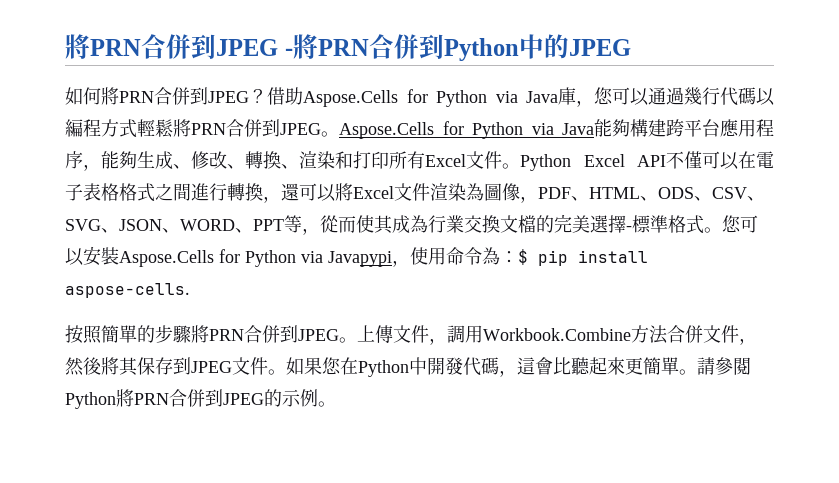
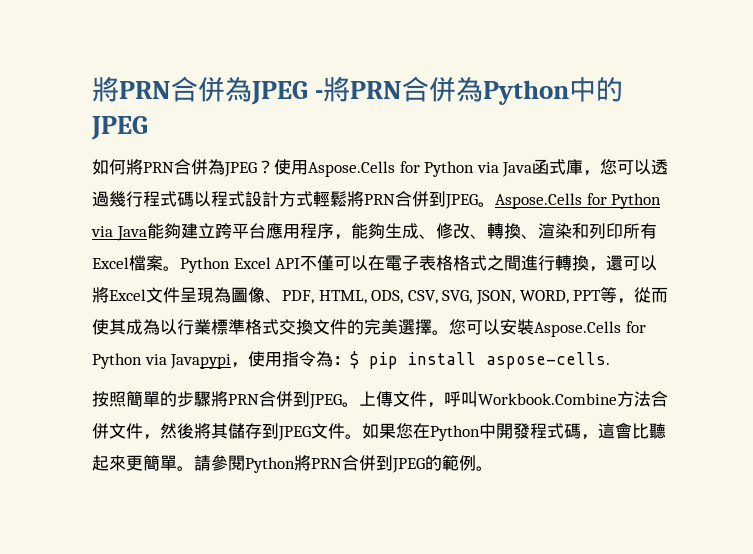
[65,34,216,59] 將PRN合併到 -> [92,76,252,102] 將PRN合併為
[418,34,444,59] 到 -> [456,77,484,102] 為
[190,87,558,107] 到JPEG？借助Aspose.Cells for Python via Java -> [208,159,567,177] 為JPEG？使用Aspose.Cells for Python via Java函式
[648,87,775,106] [65,119,101,137] 通過幾行代碼以編程 -> [651,159,669,175] [92,191,279,207] 透過幾行程式碼以程式設計
[630,119,666,137] 構建 -> [180,223,215,239] 建立
[353,151,371,169] 打 -> [588,223,606,239] 列
[466,151,502,169] 文件 -> [129,255,163,271] 檔案
[430,183,765,203] [65,219,253,233] 渲染為圖像，PDF、HTML、ODS、CSV、SVG、JSON、WORD、 -> [180,287,569,305] 呈現為圖像、PDF, HTML, ODS, CSV, SVG, JSON, WORD,
[428,214,704,234] 行業交換文檔的完美選擇-標準格式 -> [160,319,432,335] 以行業標準格式交換文件的完美選擇
[446,247,464,265] 命 -> [282,351,300,367] 指
[447,325,483,343] 調用 -> [444,391,478,407] 呼叫
[137,357,155,375] 保 -> [228,423,245,439] 儲
[463,357,481,376] 代 -> [530,423,564,439] 程式
[282,389,301,407] 示 -> [442,455,459,471] 範

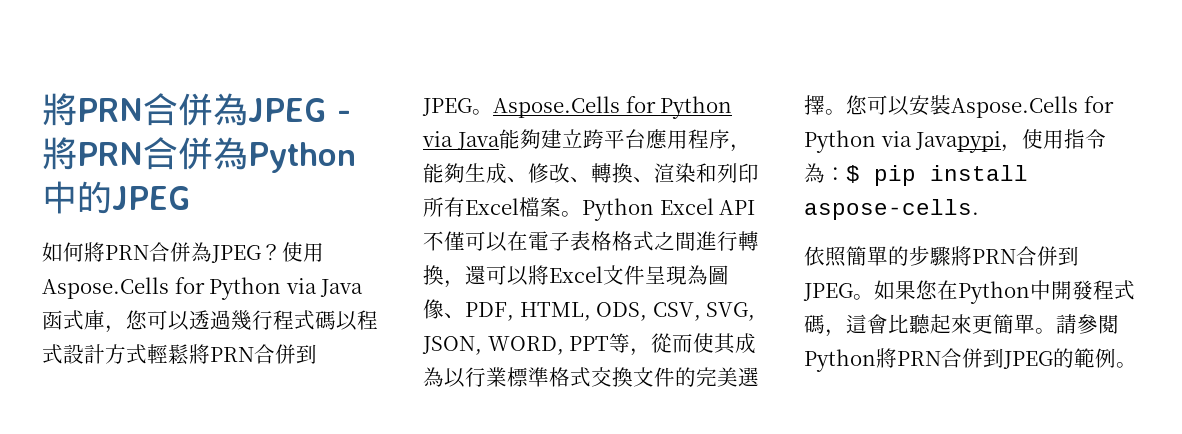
[92,391,109,407] 按 -> [804,246,825,266] 依
[359,391,668,408] [92,423,362,441] 上傳文件，呼叫Workbook.Combine方法合併文件，然後將其儲存到JPEG文件。 -> (874, 297) none

